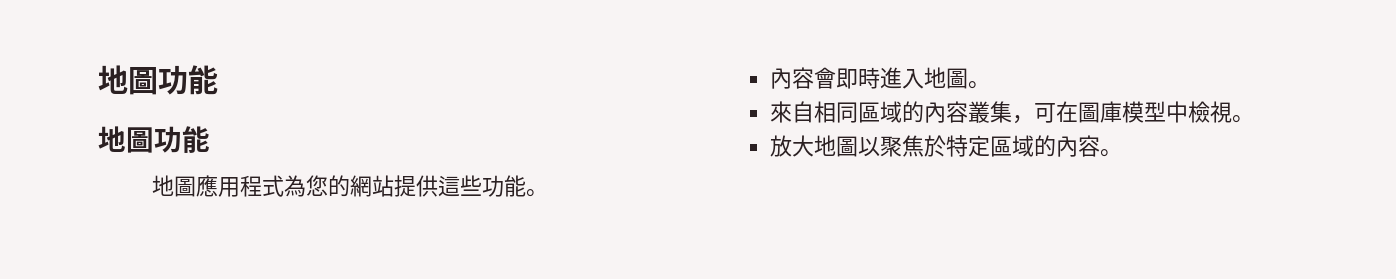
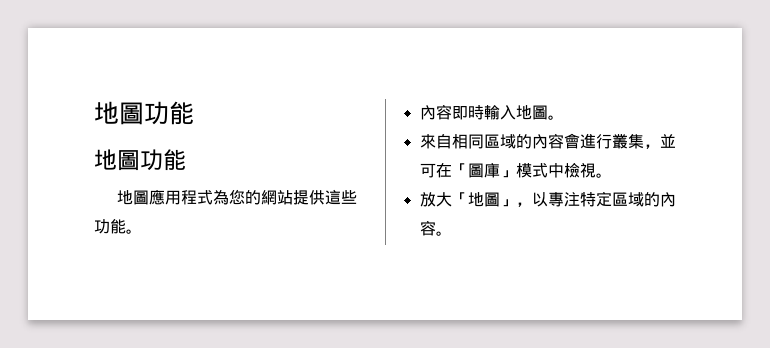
[814,67,903,89] 會即時進 -> [451,105,500,120] 即時輸
[968,101,1167,124] 叢集，可在圖庫模型 -> [563,133,676,149] [419,163,548,178] 會進行叢集，並可在「圖庫」模式
[814,135,947,157] 地圖以聚焦於 -> [451,192,580,207] 「地圖」，以專注

